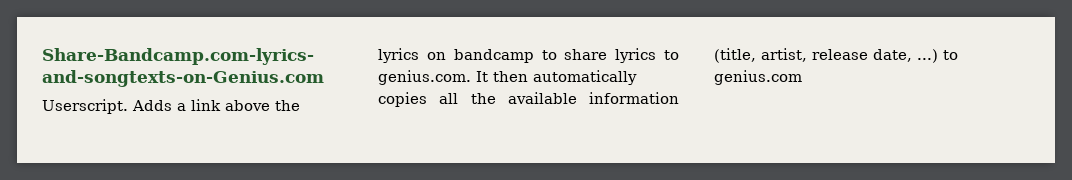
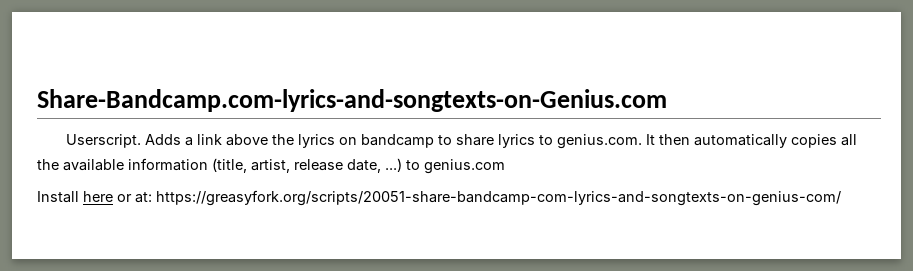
(802, 77) none -> [37,190,841,206] // Install here or at: https://greasyfork.org/scripts/20051-share-bandcamp-com-lyrics-and-songtexts-on-genius-com/

